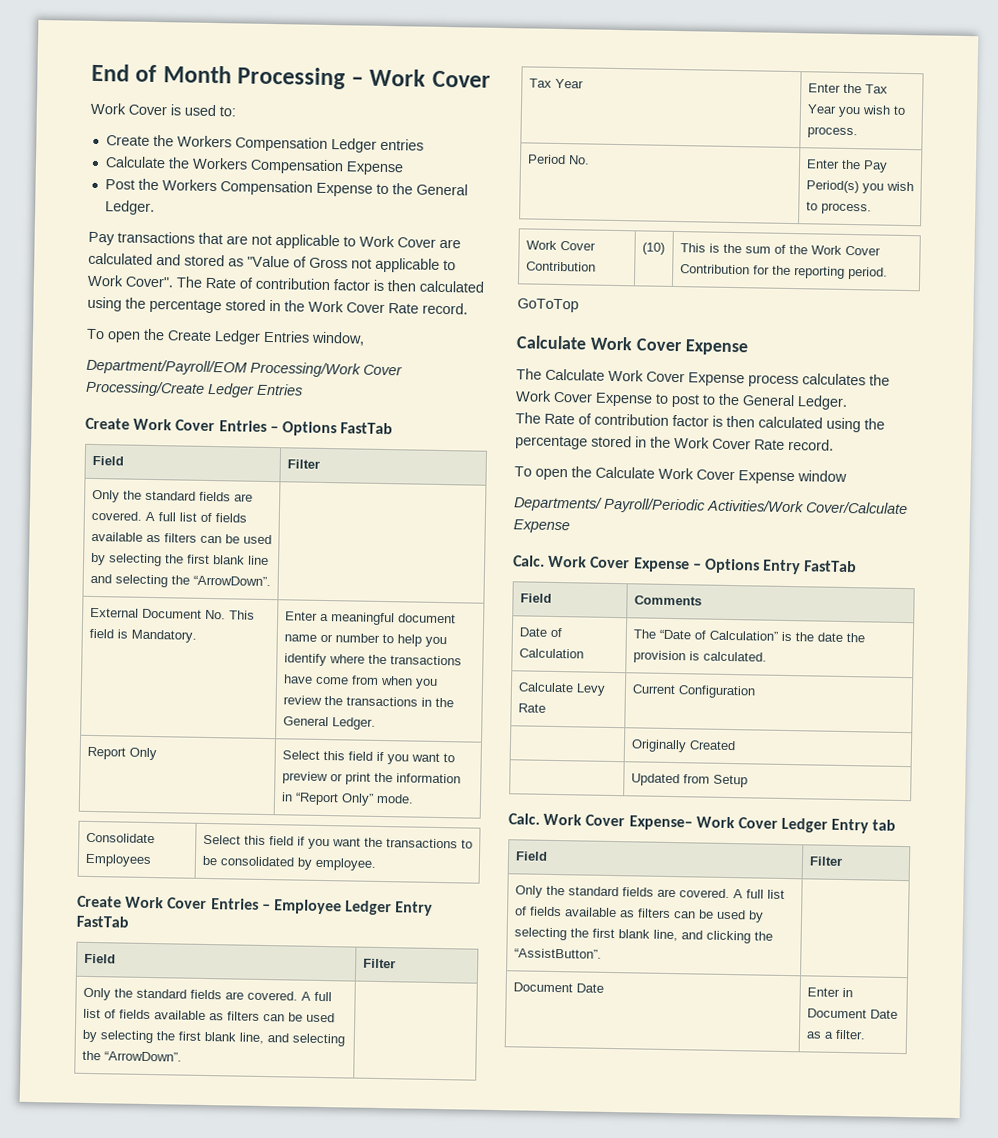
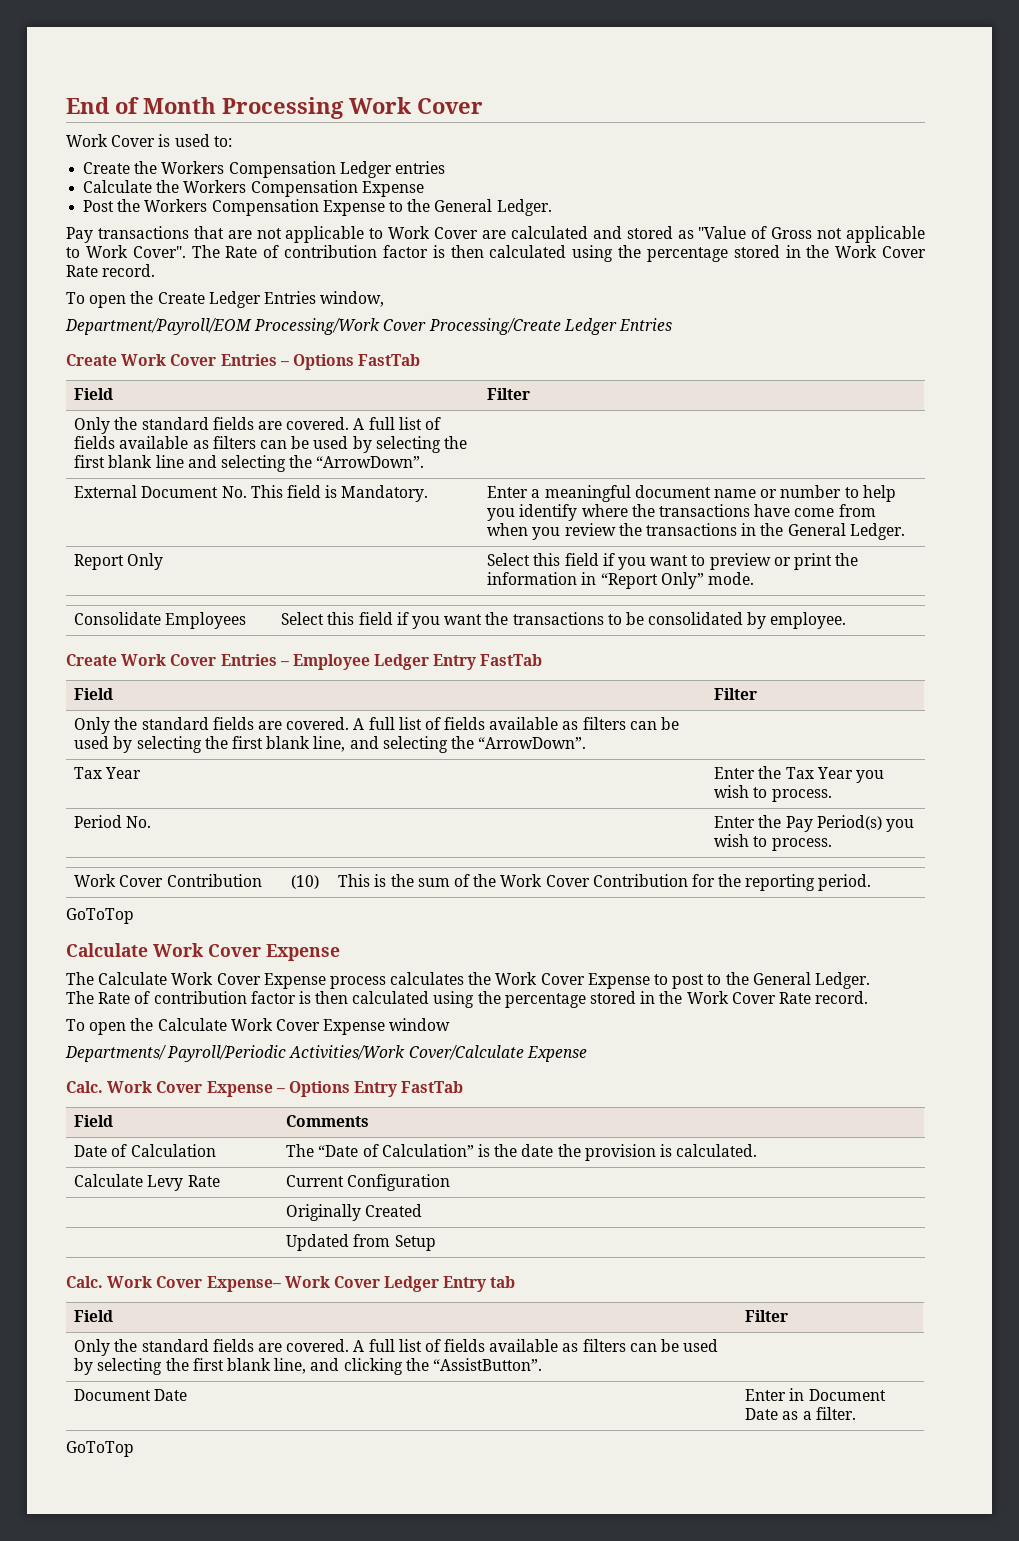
[350,76,364,86] – -> (344, 108) none
(866, 1034) none -> [66,1441,134,1457] // GoToTop

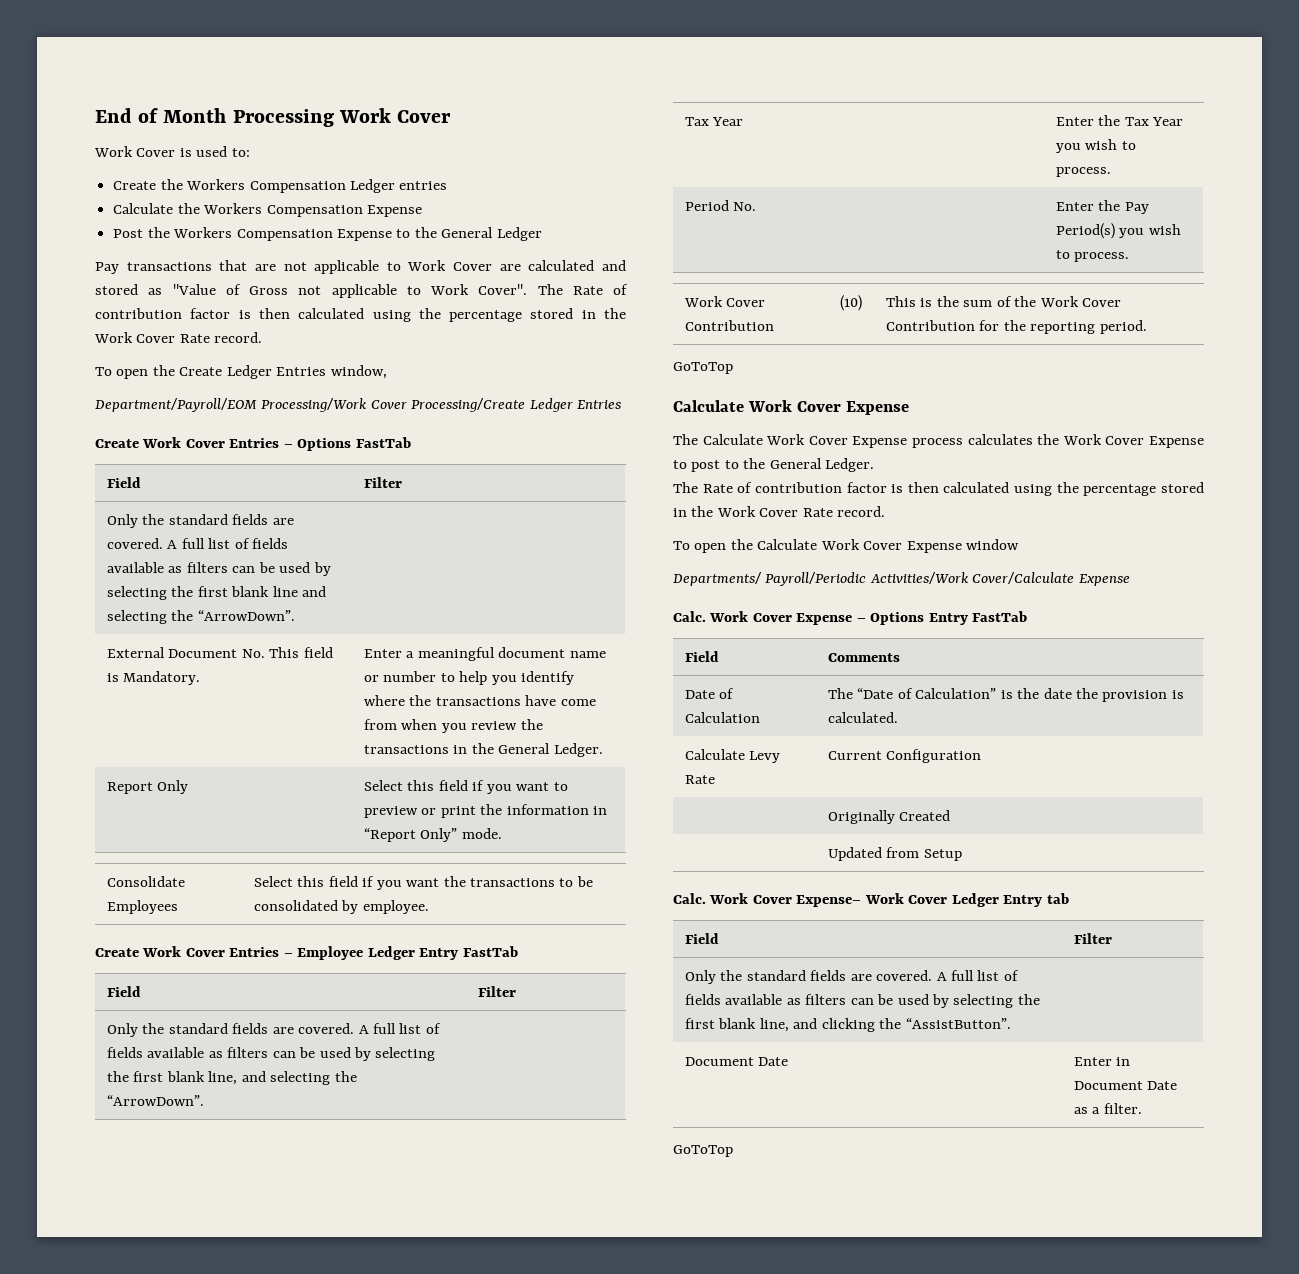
[496,199,552,216] Ledger. -> [496,227,542,241] Ledger

